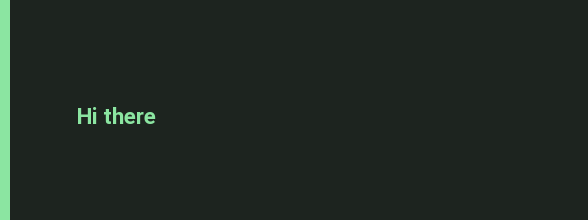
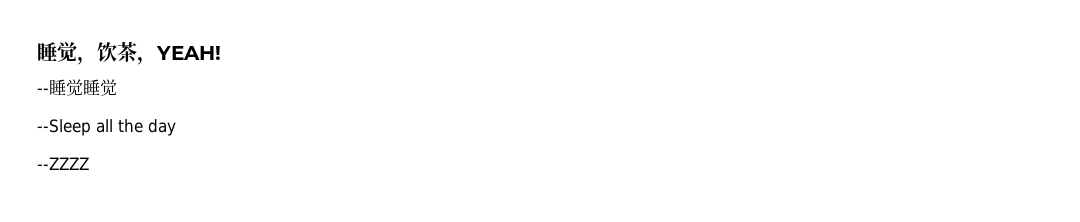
[77,107,157,124] Hi there -> [37,41,221,65] [37,79,117,96] [37,119,176,136] [37,157,89,170] 睡觉，饮茶，YEAH! // --睡觉睡觉 // --Sleep all the day // --ZZZZ

